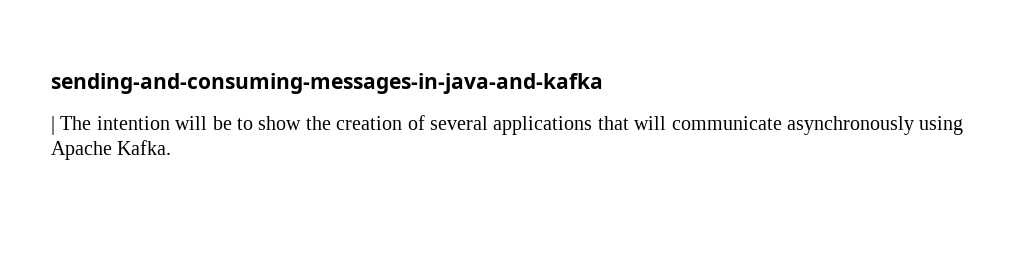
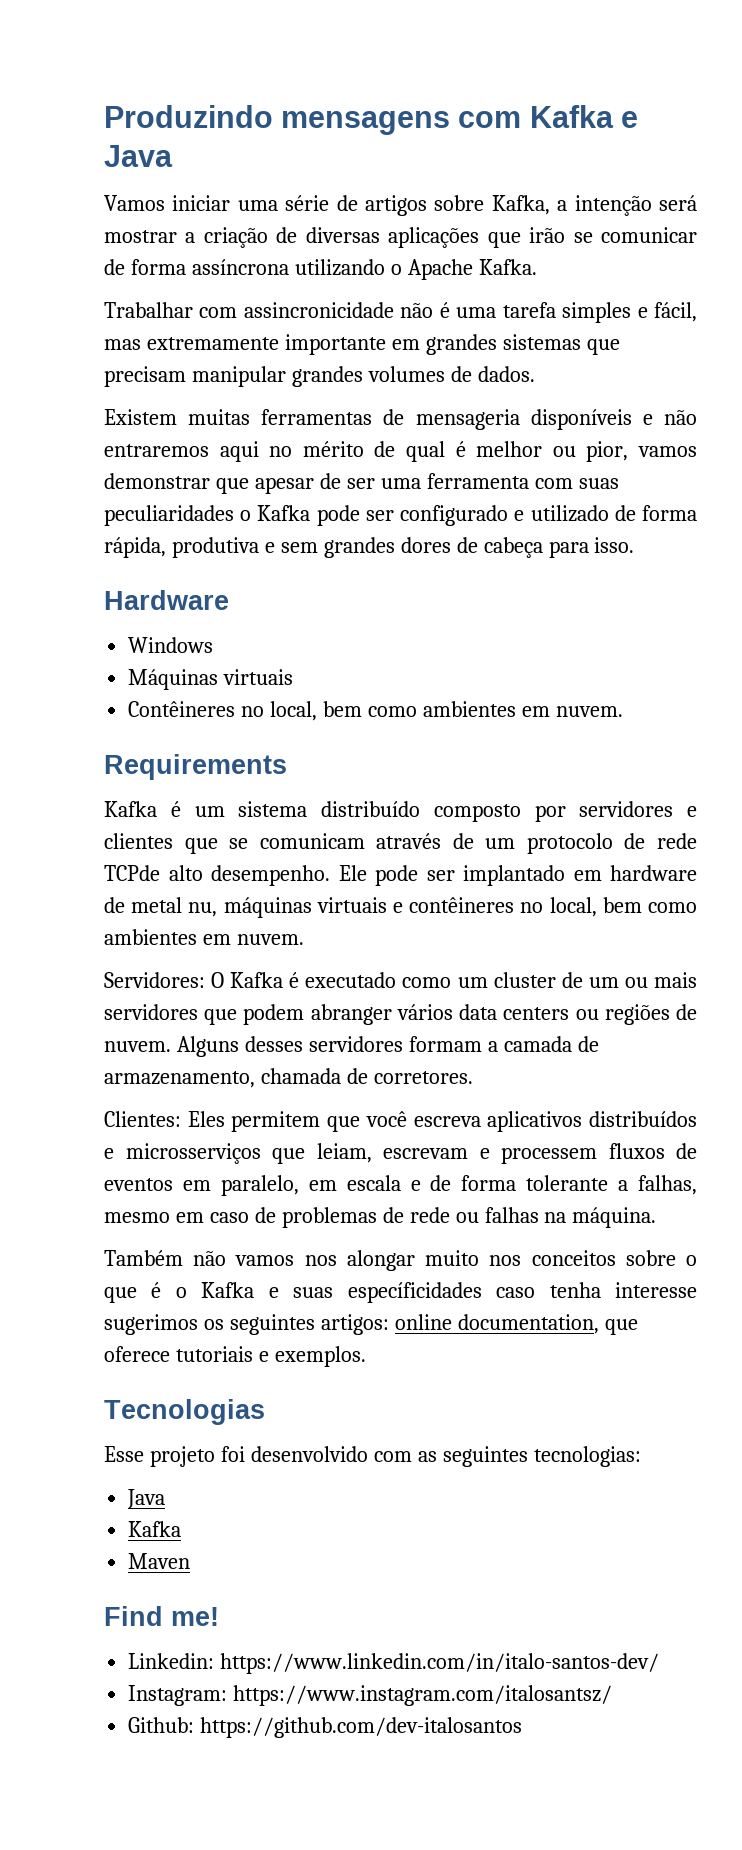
[51,73,603,94] [51,115,964,135] [51,140,172,160] sending-and-consuming-messages-in-java-and-kafka // | The intention will be to show the creation of several applications that will communicate asynchronously using Apache Kafka. -> [104,105,638,135] [104,145,173,167] [104,195,697,216] [104,227,697,248] [104,259,537,280] [104,302,698,323] [104,334,620,355] [104,366,535,387] [104,409,697,430] [104,441,698,462] [104,473,619,494] [104,505,697,526] [104,537,635,558] [104,590,229,610] [128,637,214,653] [128,669,294,690] [128,701,623,721] [104,754,287,780] [104,801,697,822] [104,833,697,854] [104,865,697,886] [104,897,697,918] [104,929,304,945] [104,972,697,988] [104,1004,697,1025] [104,1036,599,1057] [104,1068,473,1088] [104,1111,697,1132] [104,1143,697,1164] [104,1175,697,1196] [104,1207,657,1228] [104,1250,697,1271] [104,1282,697,1303] [104,1314,638,1335] [104,1346,366,1367] [104,1399,265,1425] [104,1446,641,1467] [127,1489,166,1509] [128,1521,182,1537] [128,1553,191,1569] [104,1606,219,1626] [128,1653,660,1674] [128,1685,613,1706] [128,1717,523,1738] Produzindo mensagens com Kafka e Java // Vamos iniciar uma série de artigos sobre Kafka, a intenção será mostrar a criação de diversas aplicações que irão se comunicar de forma assíncrona utilizando o Apache Kafka. // Trabalhar com assincronicidade não é uma tarefa simples e fácil, mas extremamente importante em grandes sistemas que precisam manipular grandes volumes de dados. // Existem muitas ferramentas de mensageria disponíveis e não entraremos aqui no mérito de qual é melhor ou pior, vamos demonstrar que apesar de ser uma ferramenta com suas peculiaridades o Kafka pode ser configurado e utilizado de forma rápida, produtiva e sem grandes dores de cabeça para isso. // Hardware // Windows // Máquinas virtuais // Contêineres no local, bem como ambientes em nuvem. // Requirements // Kafka é um sistema distribuído composto por servidores e clientes que se comunicam através de um protocolo de rede TCPde alto desempenho. Ele pode ser implantado em hardware de metal nu, máquinas virtuais e contêineres no local, bem como ambientes em nuvem. // Servidores: O Kafka é executado como um cluster de um ou mais servidores que podem abranger vários data centers ou regiões de nuvem. Alguns desses servidores formam a camada de armazenamento, chamada de corretores. // Clientes: Eles permitem que você escreva aplicativos distribuídos e microsserviços que leiam, escrevam e processem fluxos de eventos em paralelo, em escala e de forma tolerante a falhas, mesmo em caso de problemas de rede ou falhas na máquina. // Também não vamos nos alongar muito nos conceitos sobre o que é o Kafka e suas específicidades caso tenha interesse sugerimos os seguintes artigos: online documentation, que oferece tutoriais e exemplos. // Tecnologias // Esse projeto foi desenvolvido com as seguintes tecnologias: // Java // Kafka // Maven // Find me! // Linkedin: https://www.linkedin.com/in/italo-santos-dev/ // Instagram: https://www.instagram.com/italosantsz/ // Github: https://github.com/dev-italosantos

